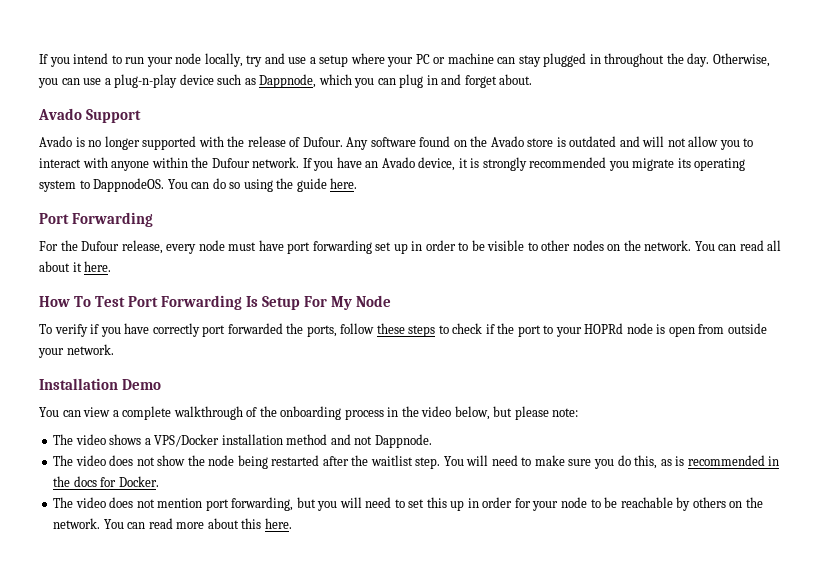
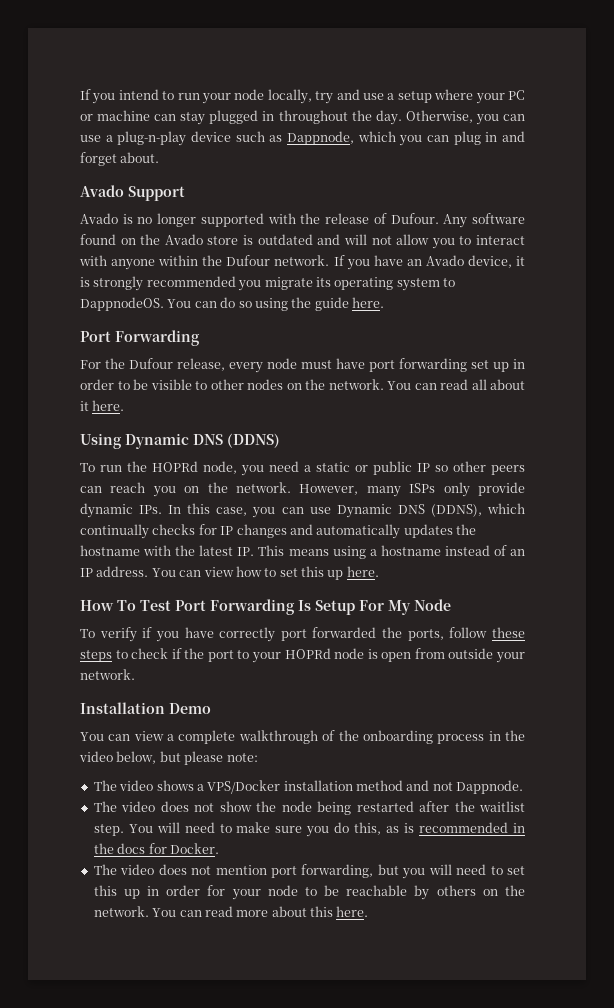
(112, 266) none -> [80,433,280,449] [80,461,525,476] [80,482,525,497] [80,503,525,518] [80,524,476,539] [80,545,525,559] [80,566,379,580] // Using Dynamic DNS (DDNS) // To run the HOPRd node, you need a static or public IP so other peers can reach you on the network. However, many ISPs only provide dynamic IPs. In this case, you can use Dynamic DNS (DDNS), which continually checks for IP changes and automatically updates the hostname with the latest IP. This means using a hostname instead of an IP address. You can view how to set this up here.

